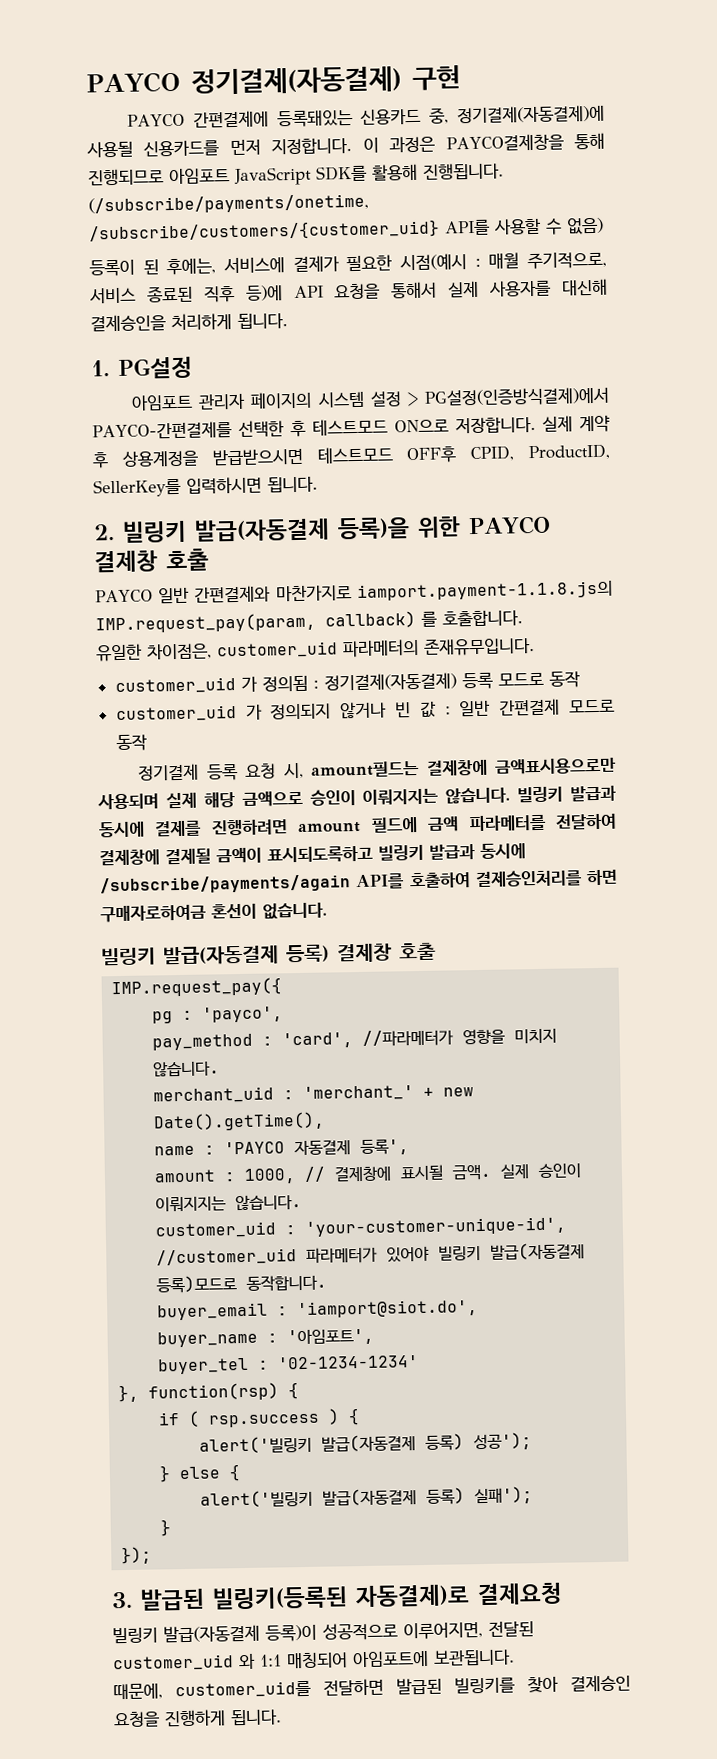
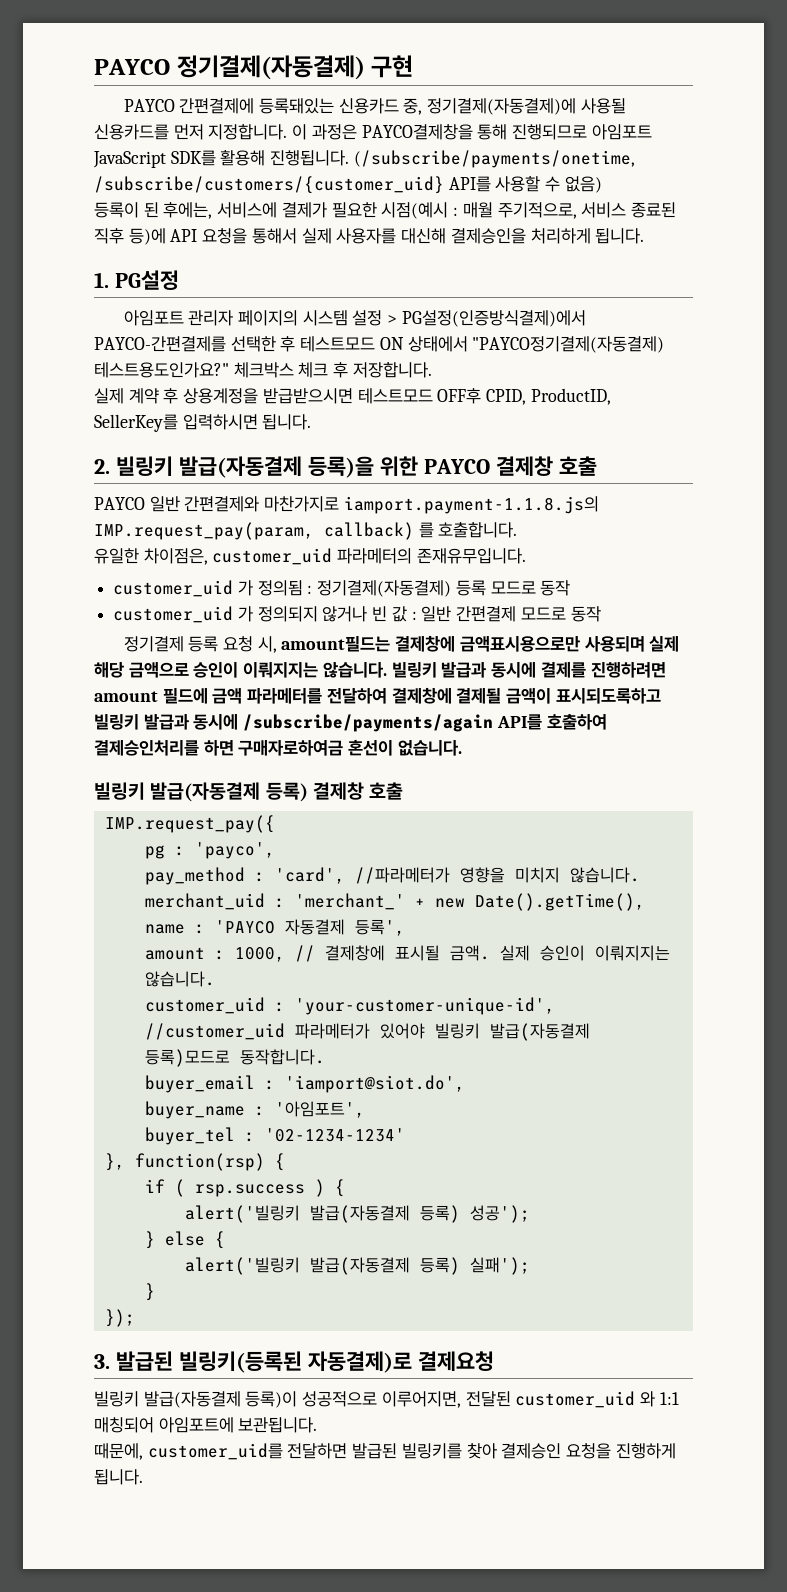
[393,419,449,433] ON으로 -> [379,336,665,353] [94,362,349,378] ON 상태에서 "PAYCO정기결제(자동결제) 테스트용도인가요?" 체크박스 체크 후
(536, 424) none -> (432, 370) //

